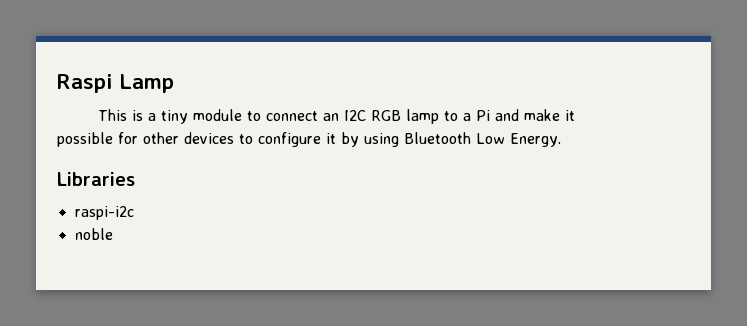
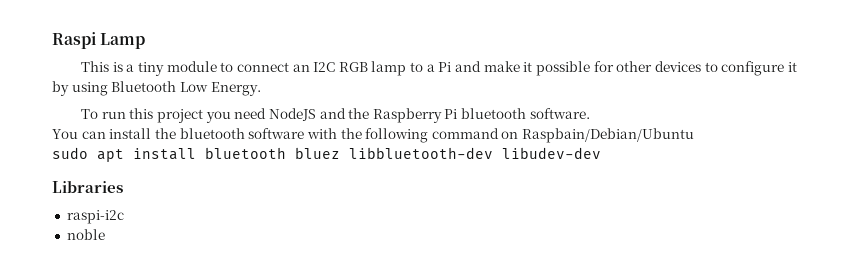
(561, 140) none -> [81,108,590,123] [52,128,695,143] [52,147,601,162] // To run this project you need NodeJS and the Raspberry Pi bluetooth software. // You can install the bluetooth software with the following command on Raspbain/Debian/Ubuntu // sudo apt install bluetooth bluez libbluetooth-dev libudev-dev

